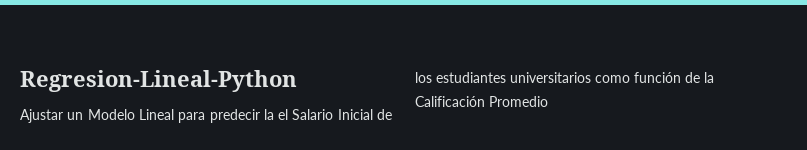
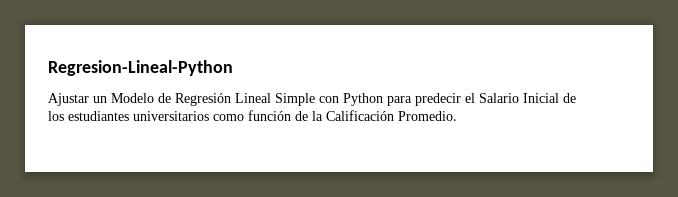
[138,109,174,120] Lineal -> [158,93,383,106] de Regresión Lineal Simple con Python
[263,109,274,120] la -> (461, 99) none
[489,96,548,107] Promedio -> [398,111,457,121] Promedio.

